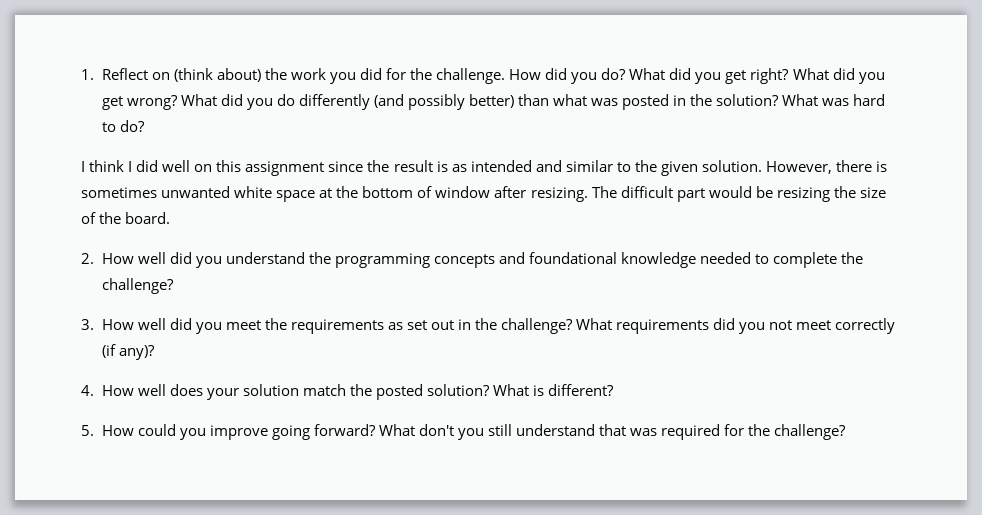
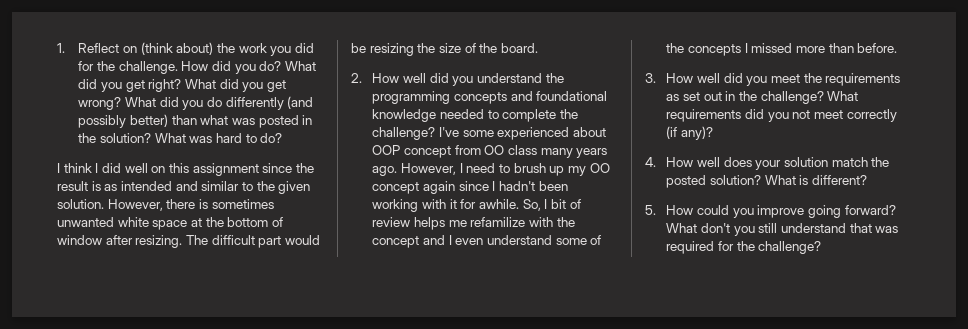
(174, 286) none -> [438,127,606,140] [372,145,608,158] [372,163,610,176] [372,181,568,194] [372,199,581,212] [372,217,575,230] [372,235,602,248] [666,43,898,56] I've some experienced about OOP concept from OO class many years ago. However, I need to brush up my OO concept again since I hadn't been working with it for awhile. So, I bit of review helps me refamilize with the concept and I even understand some of the concepts I missed more than before.

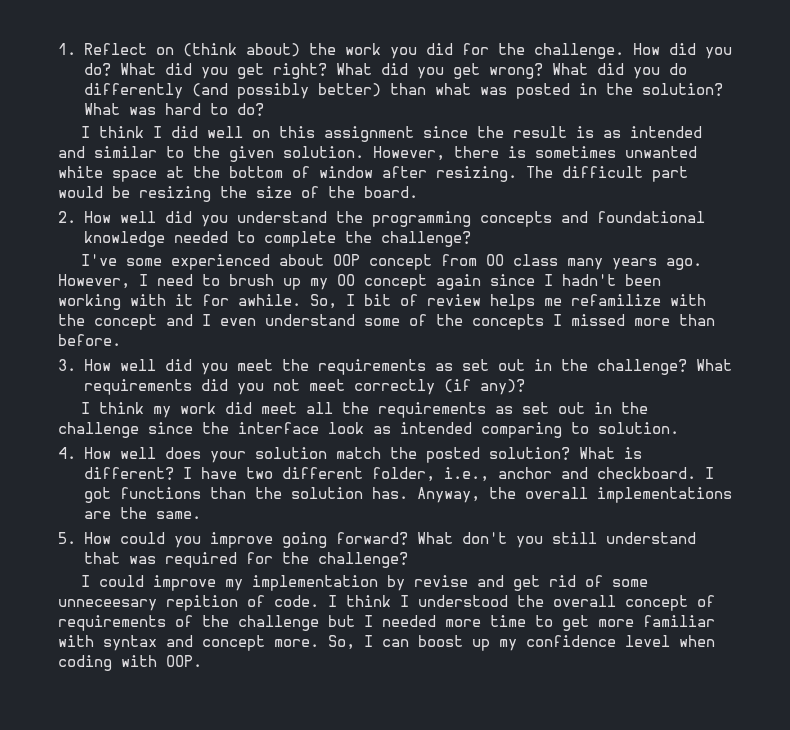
(436, 133) none -> (471, 239) //
(713, 133) none -> [80,402,648,418] [58,422,679,438] // I think my work did meet all the requirements as set out in the challenge since the interface look as intended comparing to solution.
(867, 180) none -> [182,467,714,482] [83,487,732,503] [83,507,201,519] I have two different folder, i.e., anchor and checkboard. I got functions than the solution has. Anyway, the overall implementations are the same.
(822, 247) none -> [80,575,648,591] [58,595,715,611] [58,615,715,631] [58,635,715,651] [58,655,202,671] // I could improve my implementation by revise and get rid of some unneceesary repition of code. I think I understood the overall concept of requirements of the challenge but I needed more time to get more familiar with syntax and concept more. So, I can boost up my confidence level when coding with OOP.

